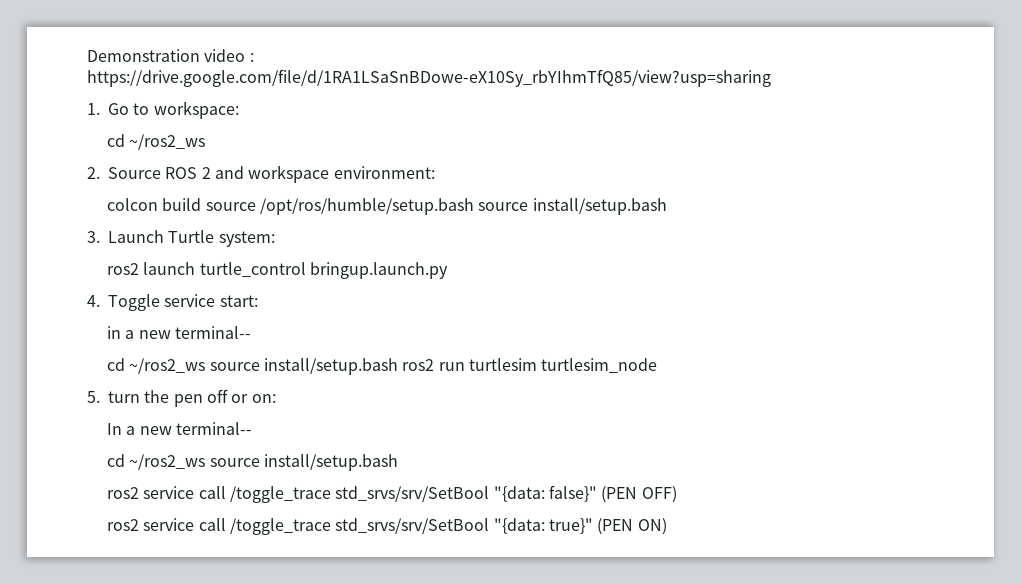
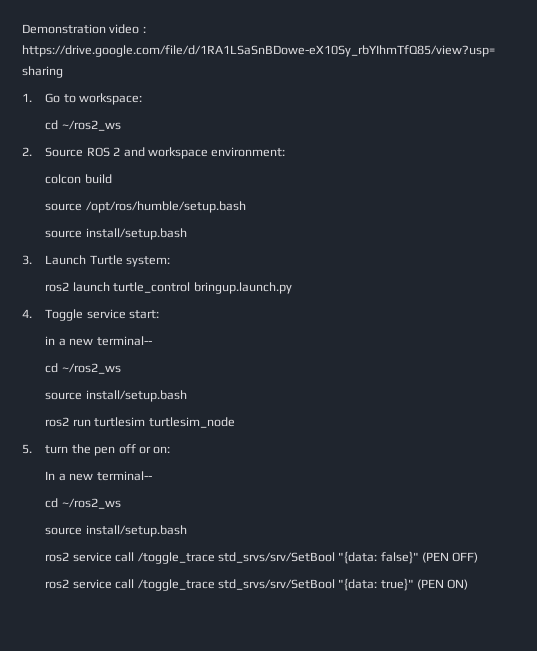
(202, 204) none -> (112, 179) //
(474, 206) none -> (246, 207) //
[209,358,398,375] source install/setup.bash -> [45,390,187,402] // source install/setup.bash //
(206, 462) none -> (121, 503) //

